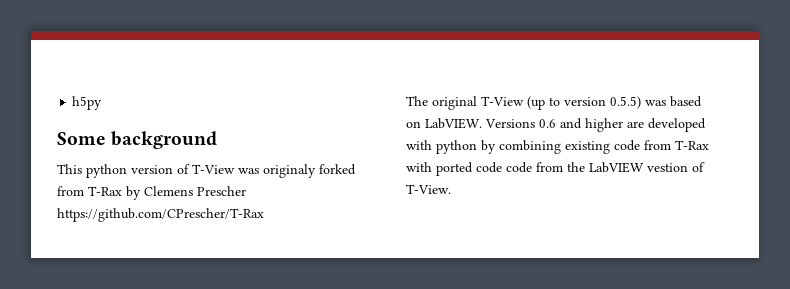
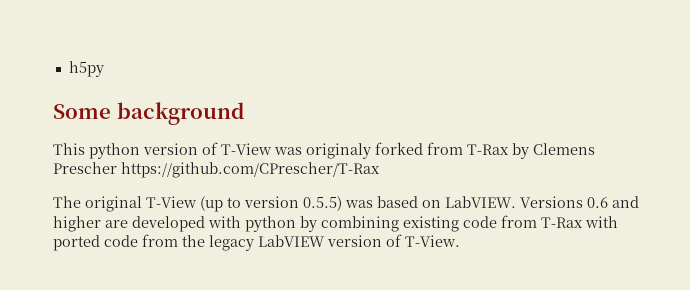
[506,162,532,173] code -> (138, 241) none
[589,162,688,173] LabVIEW vestion -> [209,235,382,251] legacy LabVIEW version

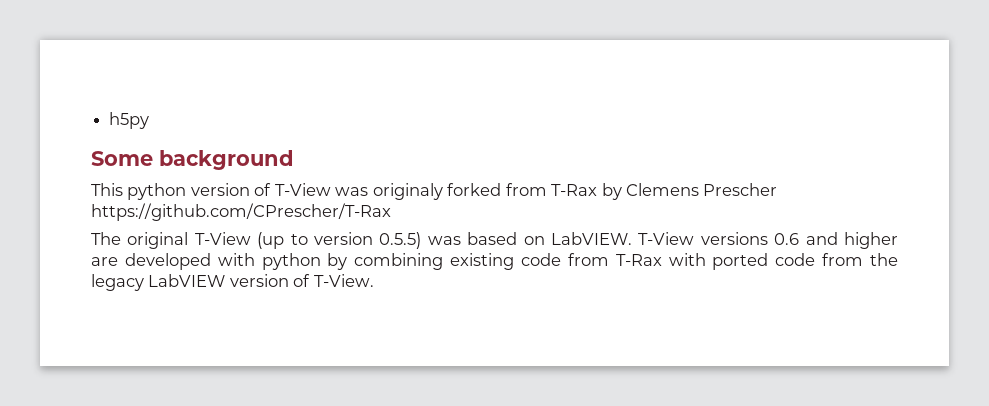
[520,196,583,208] Versions -> [638,232,768,245] T-View versions

